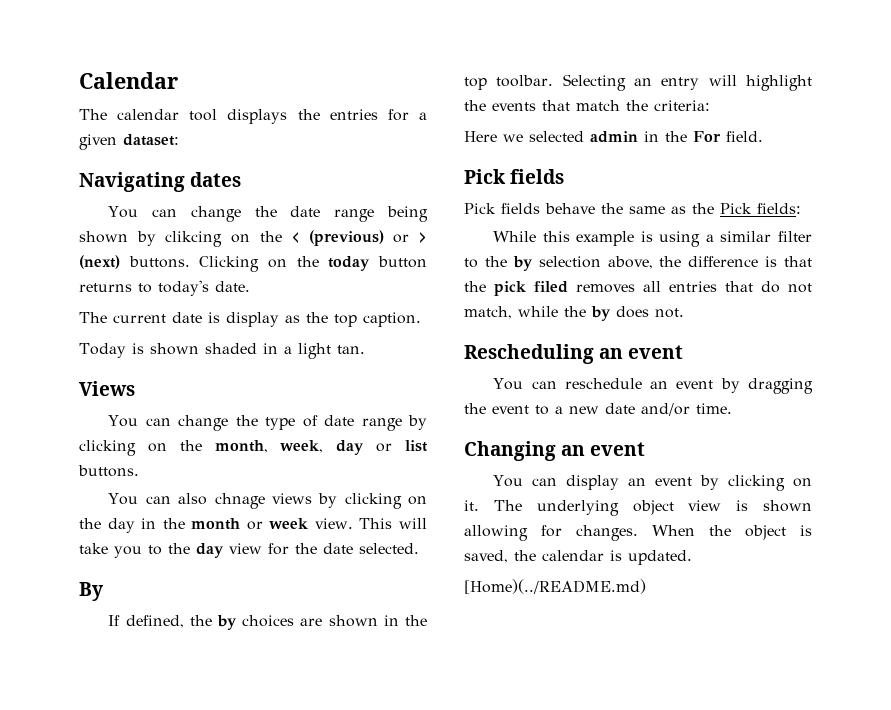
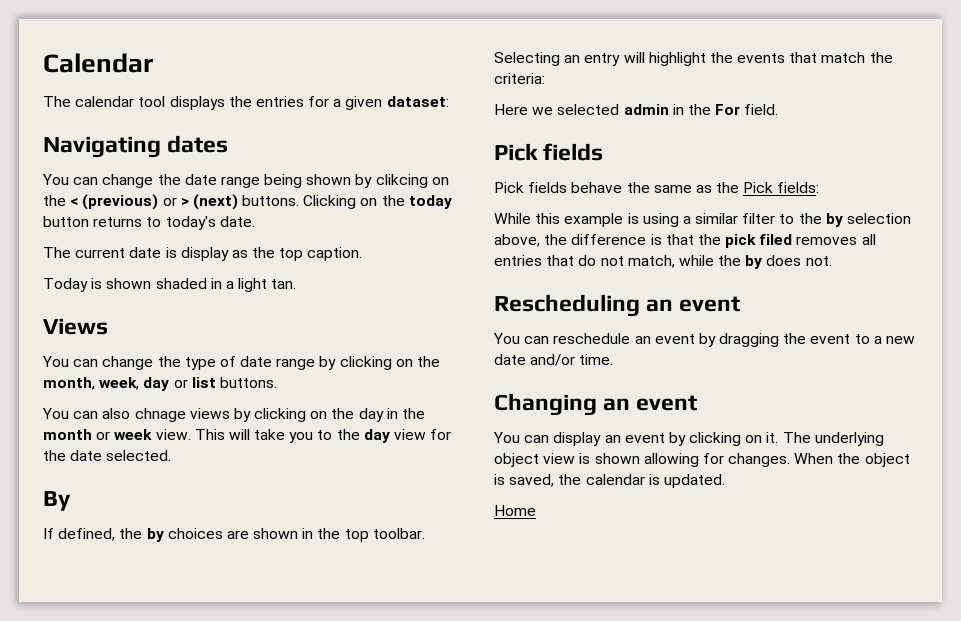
[464,579,646,594] [Home)(../README.md) -> [494,505,536,516] Home

